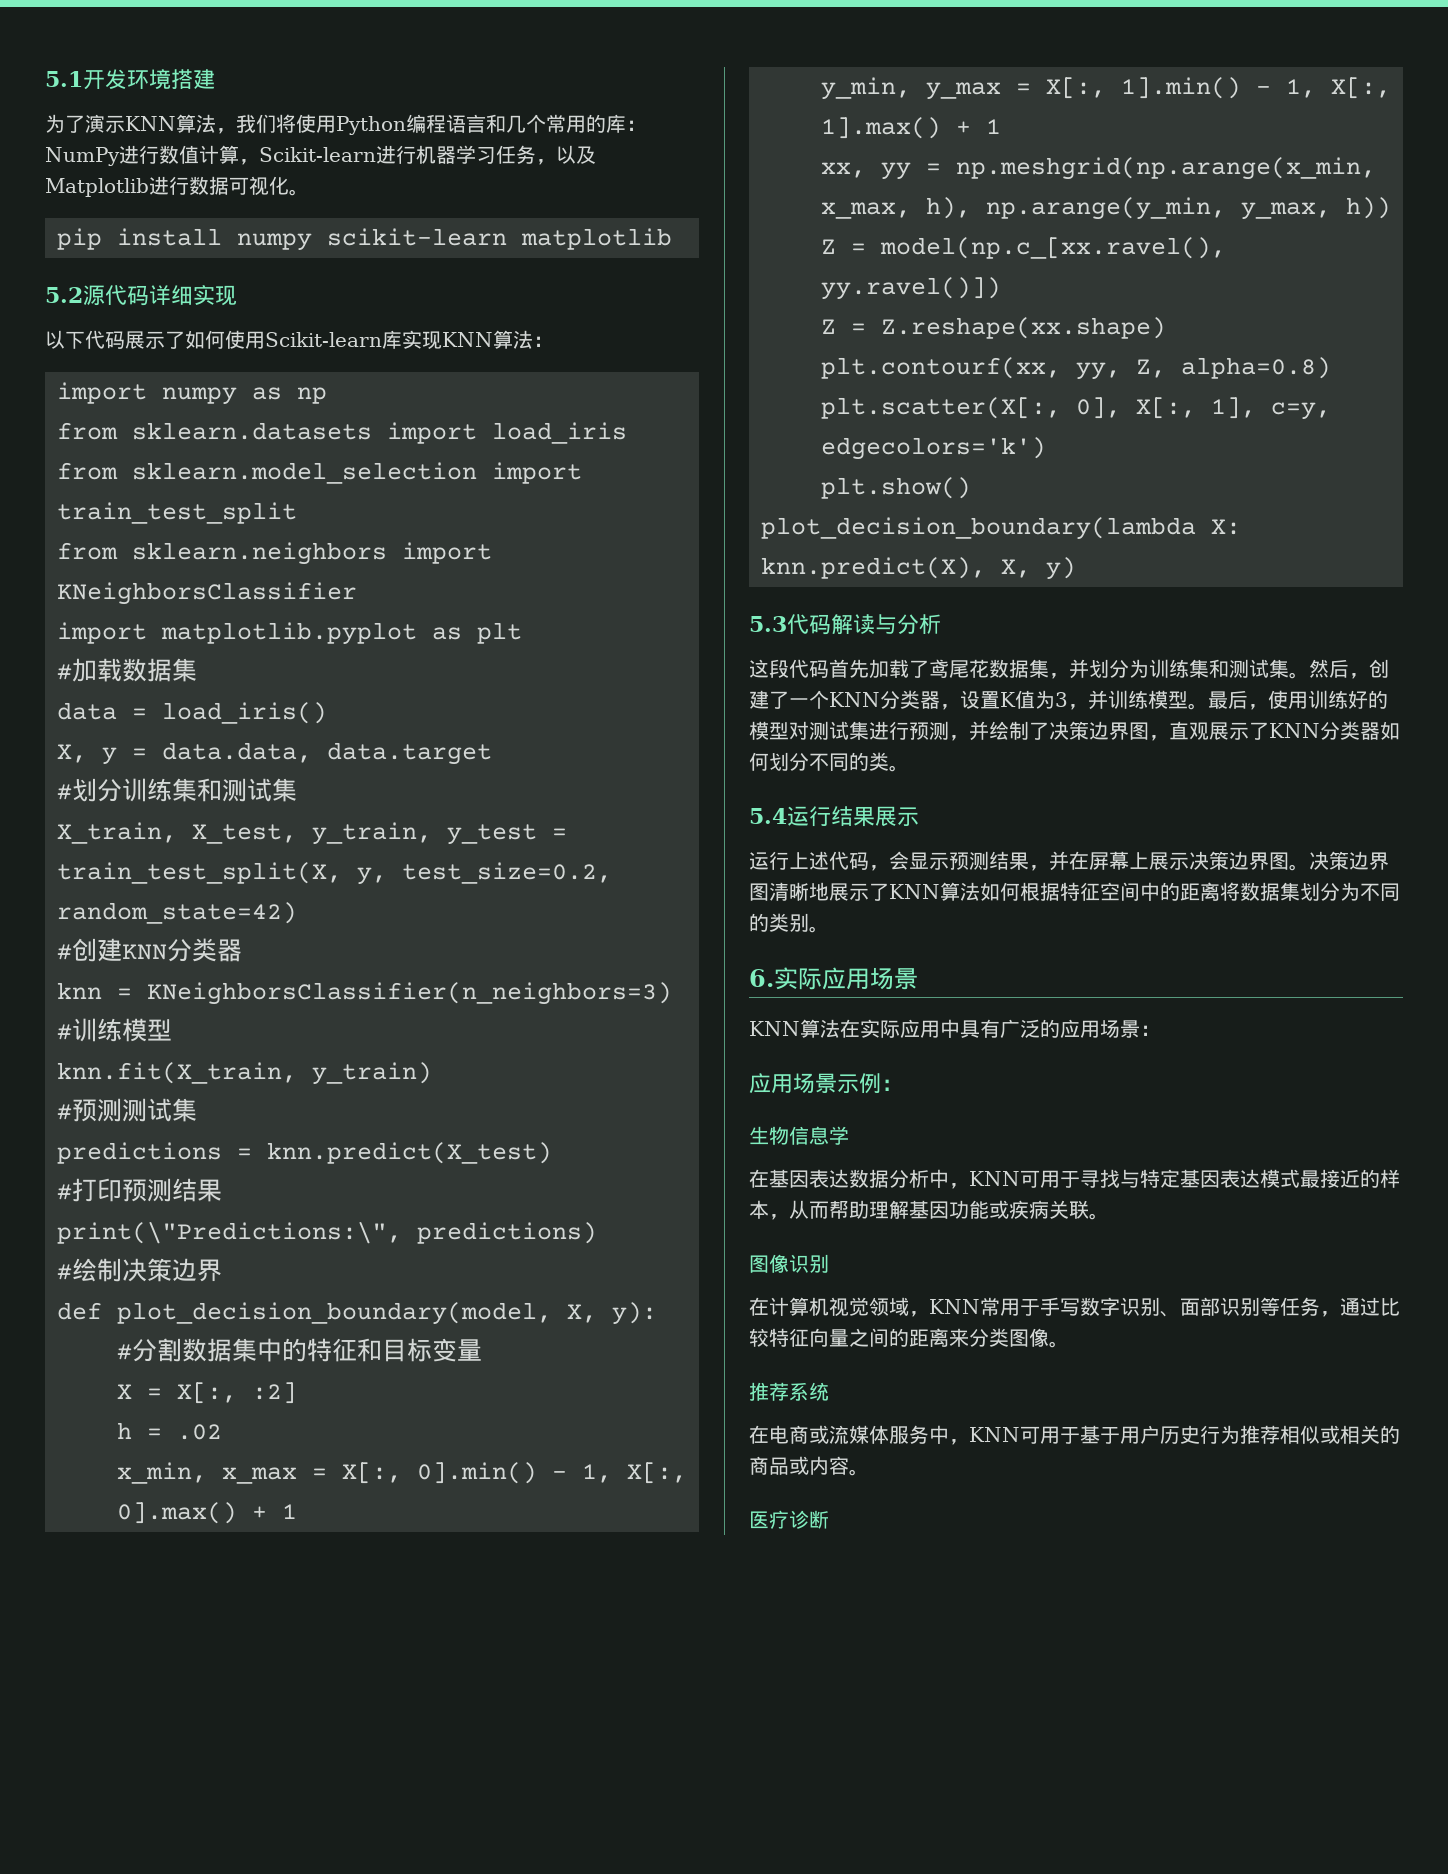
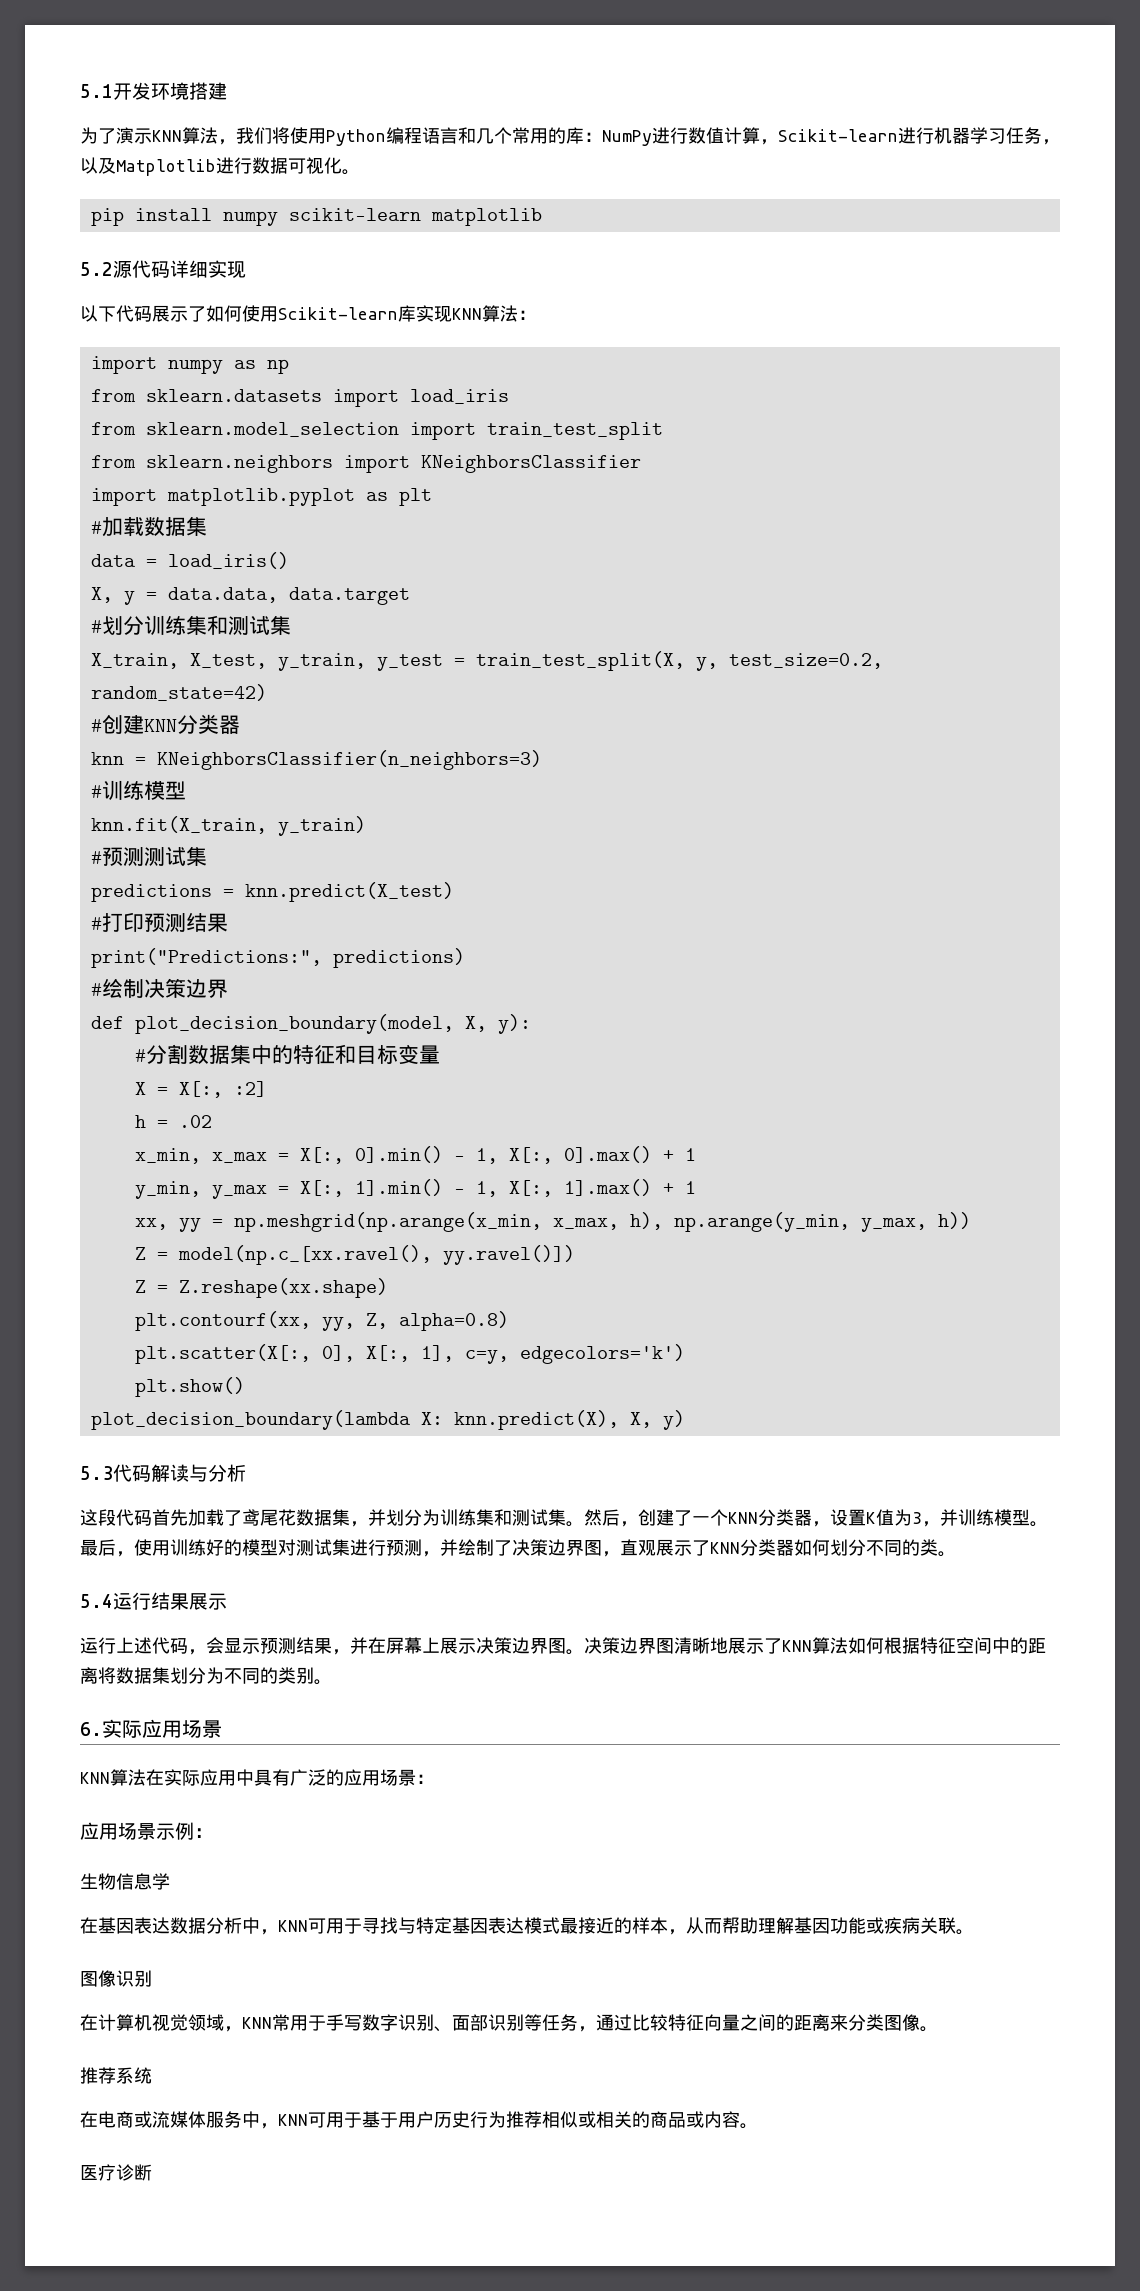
[57,1221,402,1244] print(\"Predictions:\", -> [90,948,322,968] print("Predictions:",

